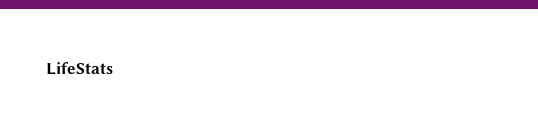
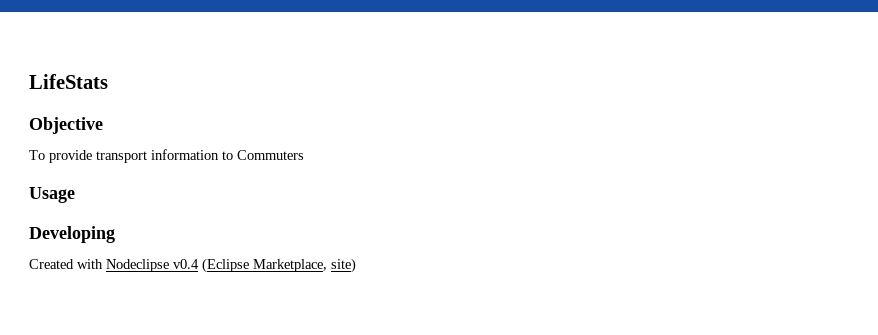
(113, 68) none -> [29,117,103,134] [29,149,304,163] [29,187,75,203] [29,226,115,243] [29,258,356,273] // Objective // To provide transport information to Commuters // Usage // Developing // Created with Nodeclipse v0.4 (Eclipse Marketplace, site)

